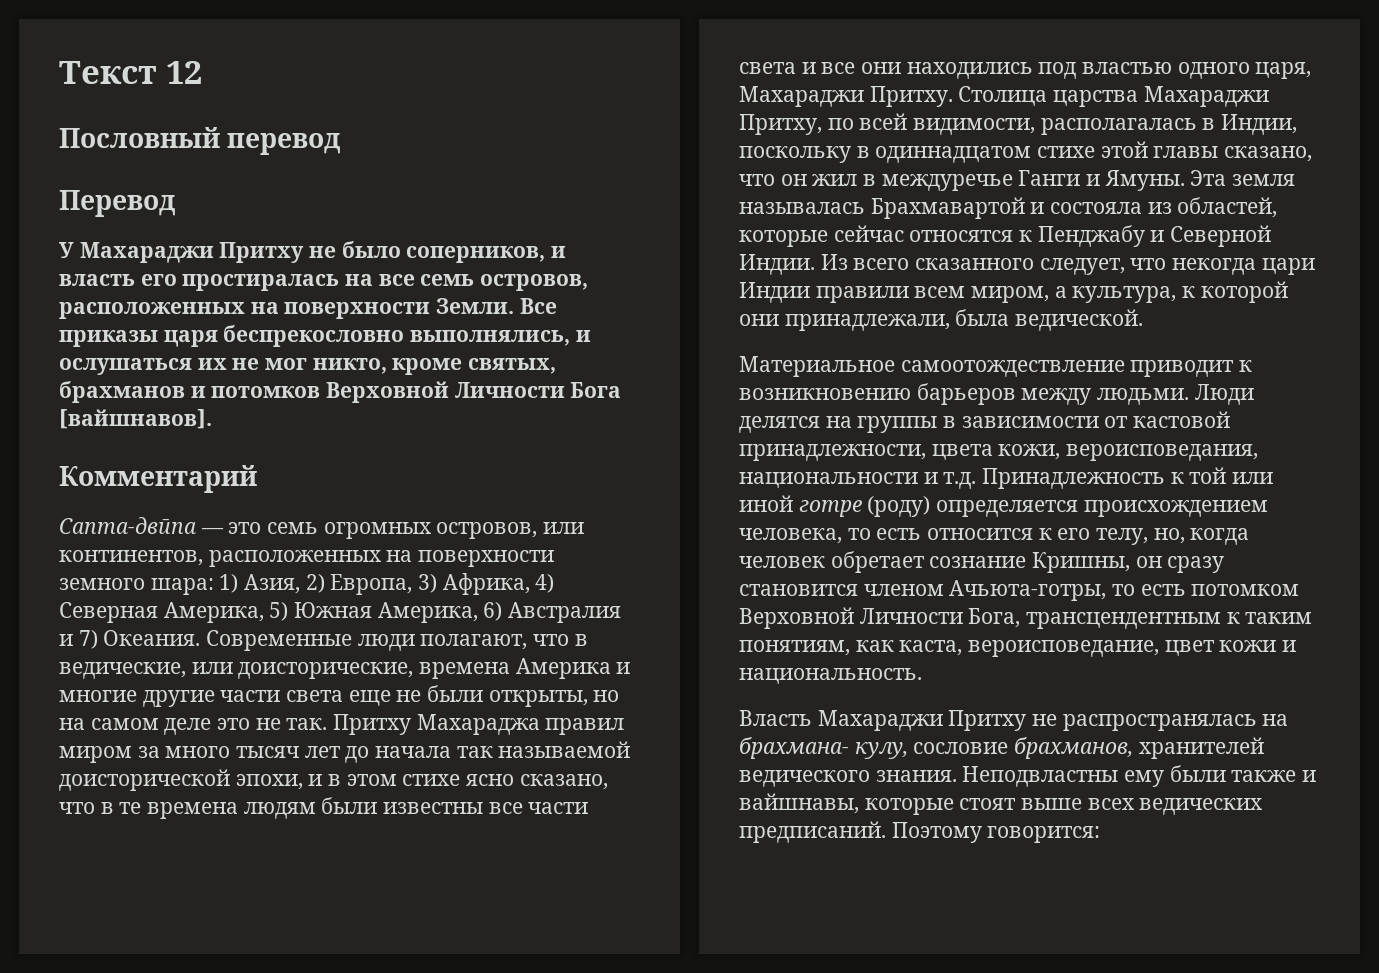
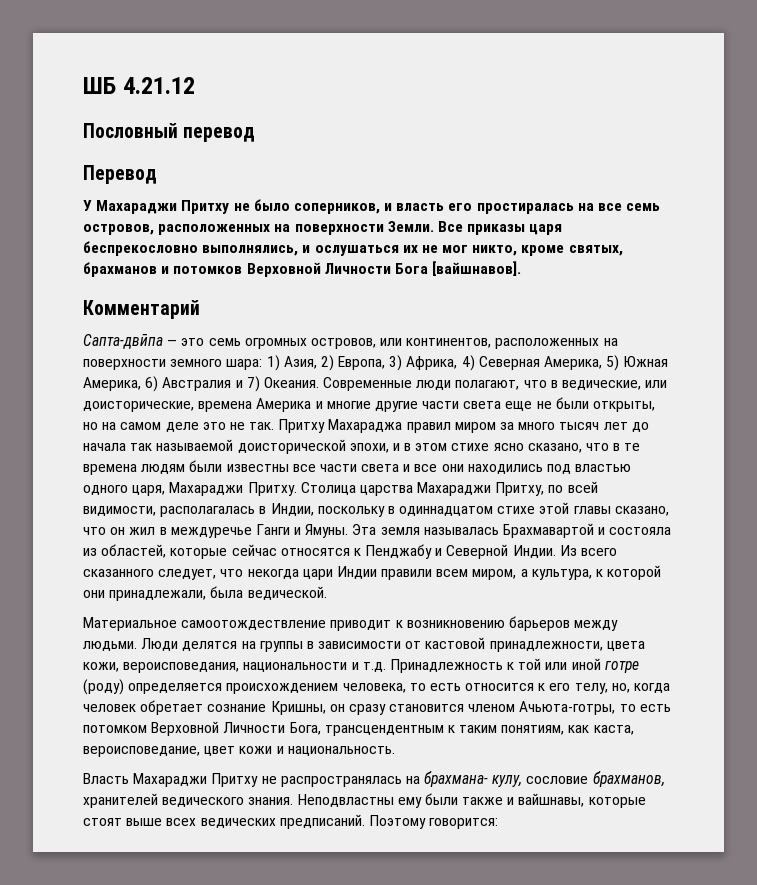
[59,61,202,84] Текст 12 -> [83,77,195,94] ШБ 4.21.12

